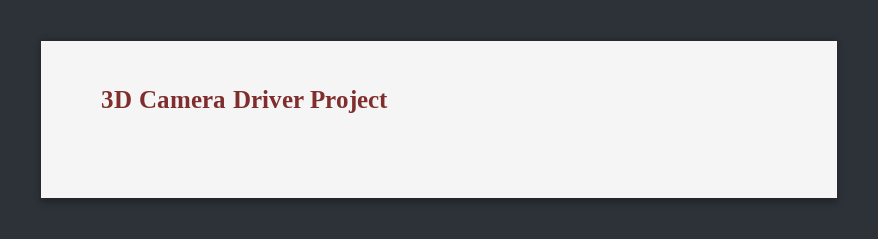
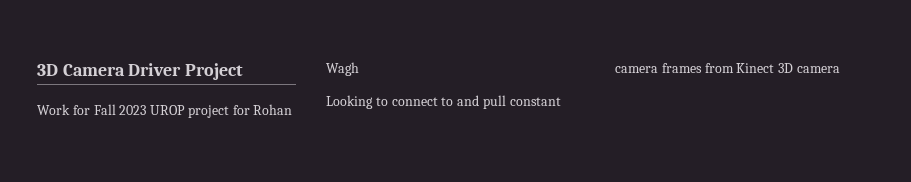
(389, 101) none -> [37,104,293,118] [326,62,359,76] [326,95,561,109] [615,63,840,73] // Work for Fall 2023 UROP project for Rohan Wagh // Looking to connect to and pull constant camera frames from Kinect 3D camera

